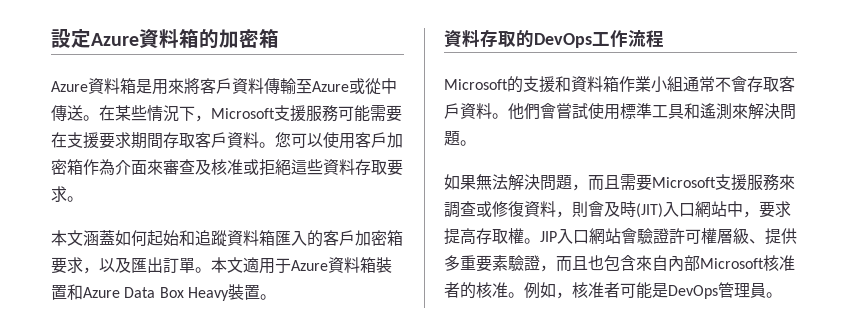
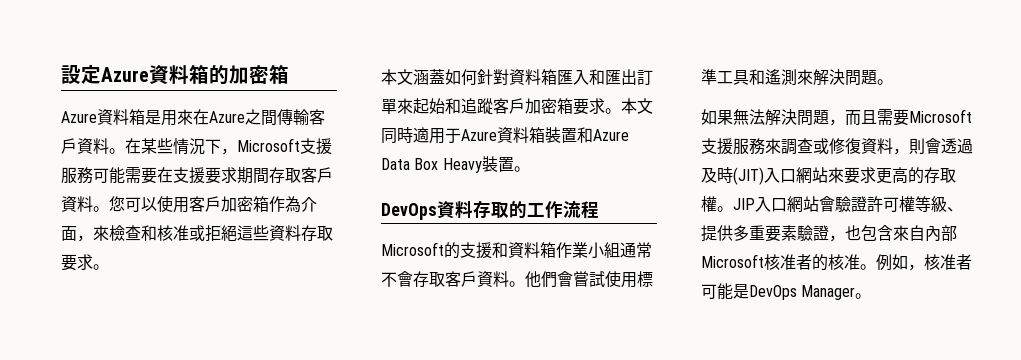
[184,78,397,95] [51,105,83,121] 將客戶資料傳輸至Azure或從中傳送 -> [193,109,325,126] [61,138,109,154] 在Azure之間傳輸客戶資料
[147,159,211,175] 來審查及 -> [77,225,157,242] ，來檢查和
[147,230,403,247] [51,257,243,274] 起始和追蹤資料箱匯入的客戶加密箱要求，以及匯出訂單。本文 -> [477,69,653,85] [381,98,653,115] [381,127,413,144] 針對資料箱匯入和匯出訂單來起始和追蹤客戶加密箱要求。本文同時
(276, 297) none -> [381,203,437,220] DevOps
[534,33,592,48] DevOps -> (527, 209) none
(604, 209) none -> [941,138,973,154] 透過
[727,201,791,218] [444,228,476,245] 中，要求提高 -> [828,167,924,184] 來要求更高的
[717,229,733,244] 層 -> [915,196,931,212] 等
[556,256,588,272] 而且 -> (845, 238) none
[718,282,766,298] 管理員 -> [801,285,856,300] Manager

